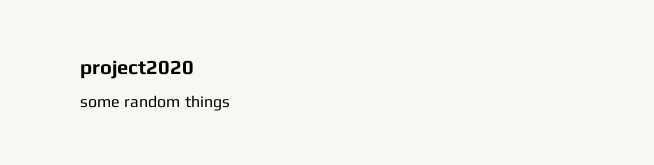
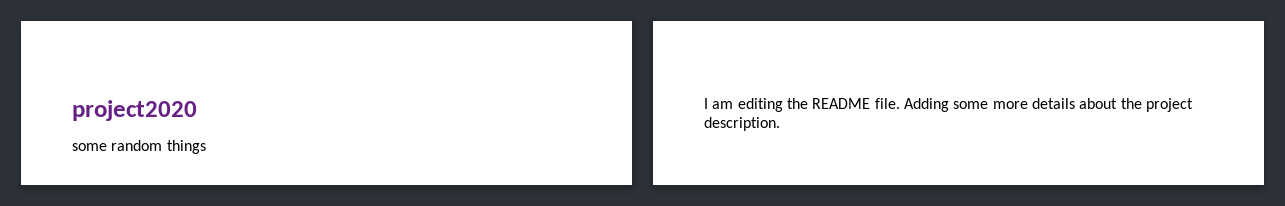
(230, 103) none -> [704,98,1193,112] [704,117,780,131] // I am editing the README file. Adding some more details about the project description.

